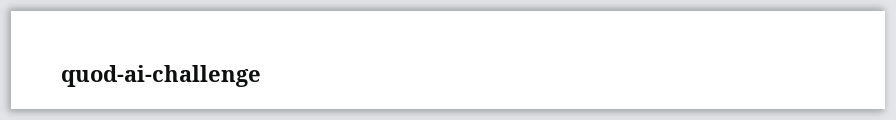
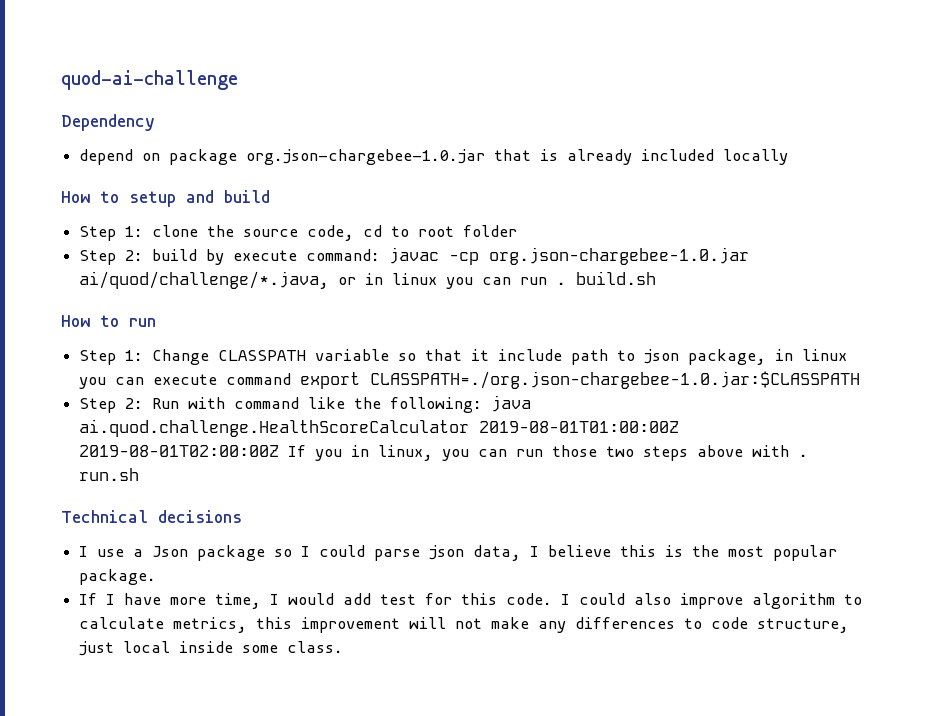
(261, 76) none -> [61,114,155,131] [79,149,789,165] [61,190,270,207] [79,225,518,241] [79,247,750,265] [79,271,657,289] [61,315,156,327] [79,349,848,365] [79,371,861,389] [79,395,532,413] [79,419,680,437] [79,445,809,461] [79,468,140,481] [61,510,242,523] [79,545,838,561] [79,569,157,585] [79,593,863,609] [79,617,850,633] [79,641,344,656] // Dependency // depend on package org.json-chargebee-1.0.jar that is already included locally // How to setup and build // Step 1: clone the source code, cd to root folder // Step 2: build by execute command: javac -cp org.json-chargebee-1.0.jar ai/quod/challenge/*.java, or in linux you can run . build.sh // How to run // Step 1: Change CLASSPATH variable so that it include path to json package, in linux you can execute command export CLASSPATH=./org.json-chargebee-1.0.jar:$CLASSPATH // Step 2: Run with command like the following: java ai.quod.challenge.HealthScoreCalculator 2019-08-01T01:00:00Z 2019-08-01T02:00:00Z If you in linux, you can run those two steps above with . run.sh // Technical decisions // I use a Json package so I could parse json data, I believe this is the most popular package. // If I have more time, I would add test for this code. I could also improve algorithm to calculate metrics, this improvement will not make any differences to code structure, just local inside some class.

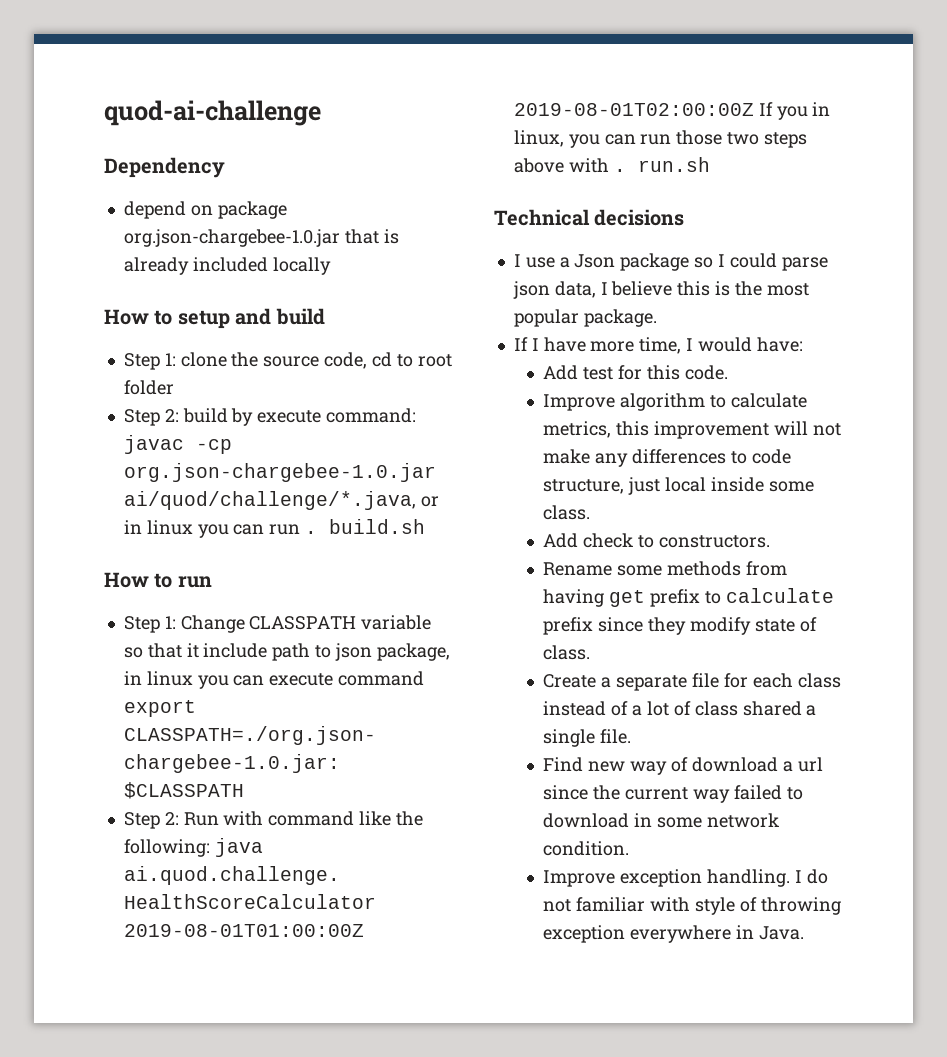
[343,593,372,605] add -> [756,337,803,352] [543,365,579,380] have: // Add
[561,593,744,609] I could also improve -> [543,394,616,411] // Improve
(344, 647) none -> [543,533,771,548] [543,561,788,576] [543,588,834,607] [543,617,817,635] [543,645,591,660] [543,673,841,691] [543,701,817,716] [543,729,632,747] [543,757,823,775] [543,785,803,803] [543,813,780,828] [543,841,630,856] [543,869,828,887] [543,897,841,915] [543,925,805,943] // Add check to constructors. // Rename some methods from having get prefix to calculate prefix since they modify state of class. // Create a separate file for each class instead of a lot of class shared a single file. // Find new way of download a url since the current way failed to download in some network condition. // Improve exception handling. I do not familiar with style of throwing exception everywhere in Java.

